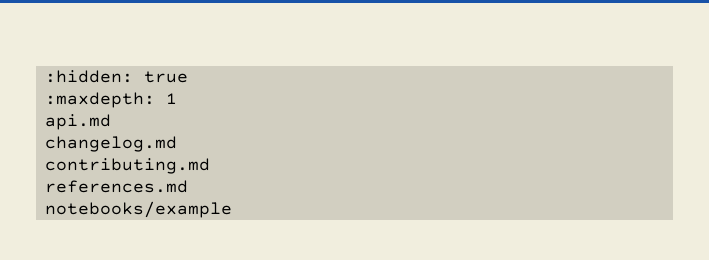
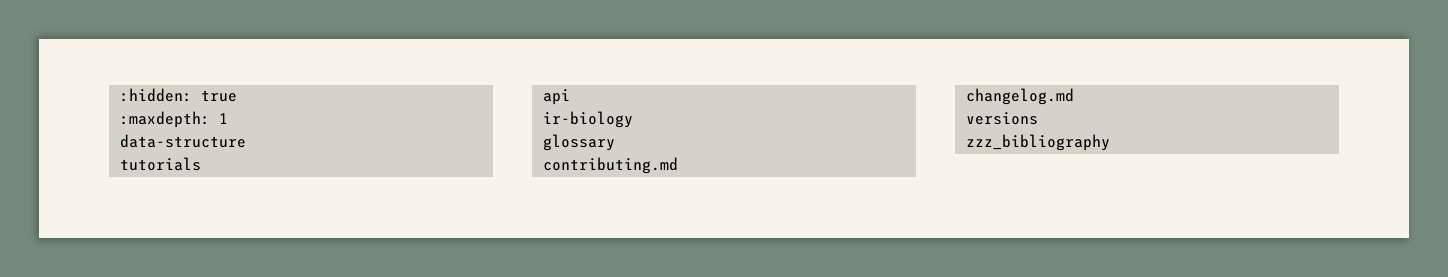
[45,114,111,130] [45,136,177,152] [45,158,210,174] [45,180,188,193] [45,201,232,218] api.md // changelog.md // contributing.md // references.md // notebooks/example -> [119,134,246,148] [119,157,201,171] [542,89,570,105] [542,111,633,128] [542,134,615,151] [542,157,678,174] [965,88,1074,105] [965,112,1038,125] [965,134,1110,151] data-structure // tutorials // api // ir-biology // glossary // contributing.md // changelog.md // versions // zzz_bibliography

